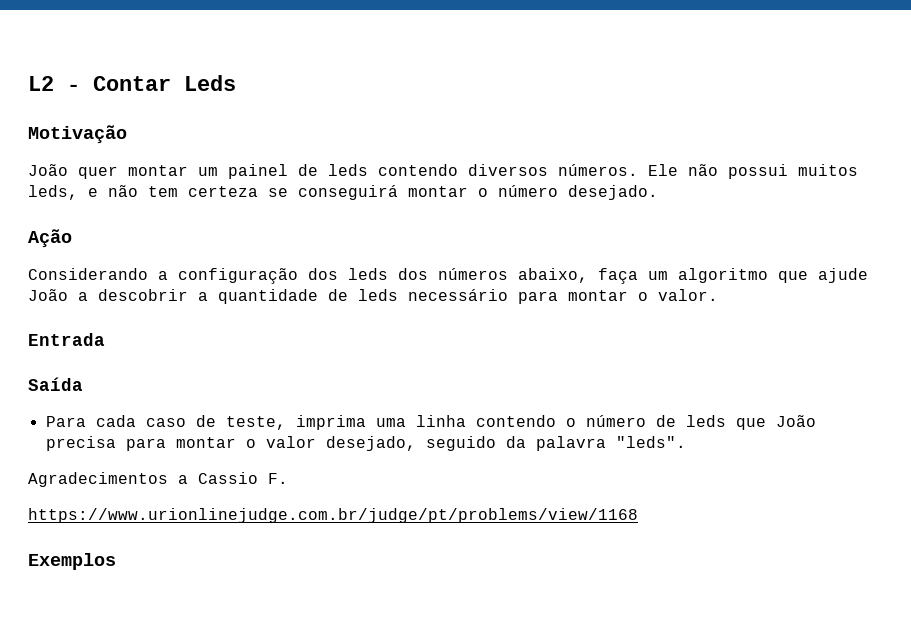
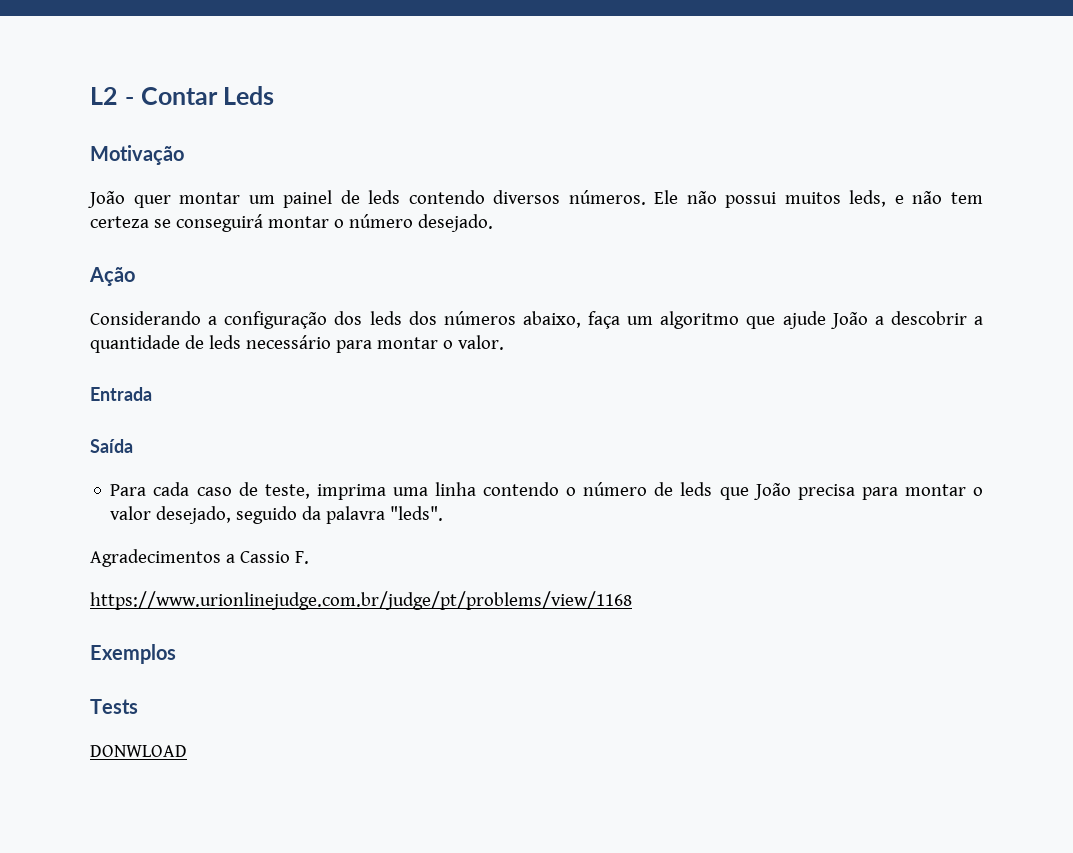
(116, 561) none -> [90,699,138,714] [90,745,187,757] // Tests // DONWLOAD

